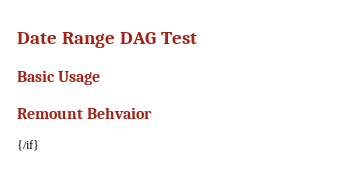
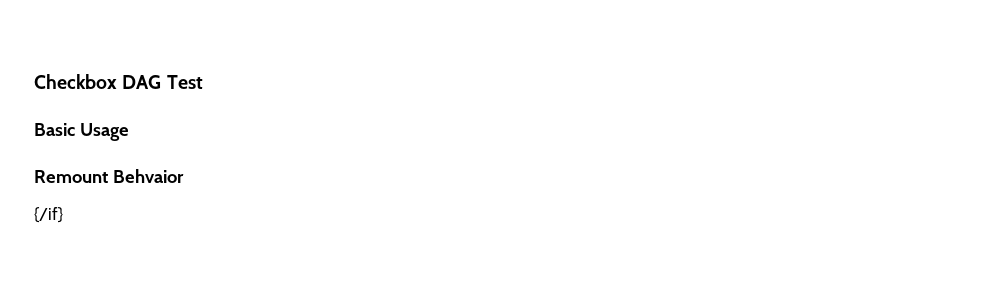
[17,32,115,48] Date Range -> [34,74,117,89] Checkbox

